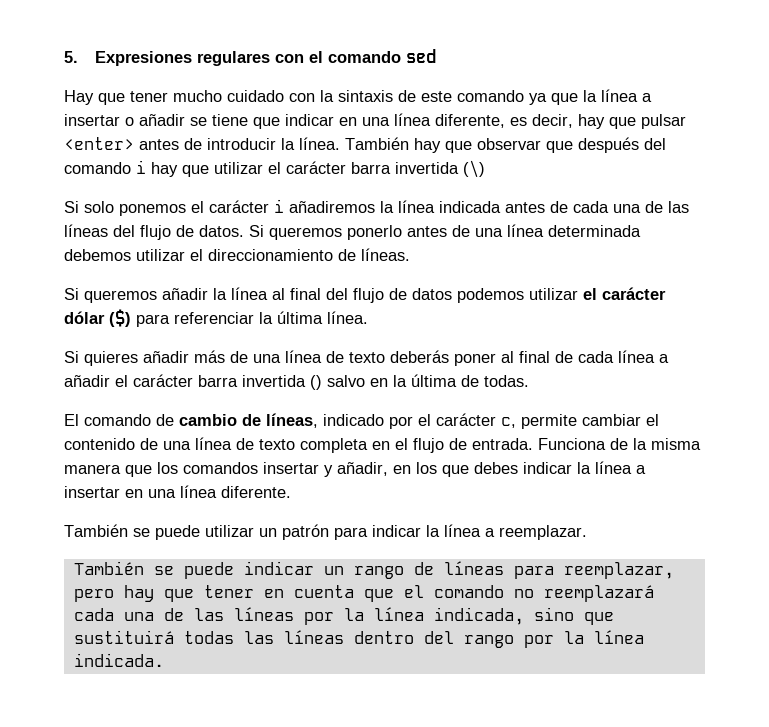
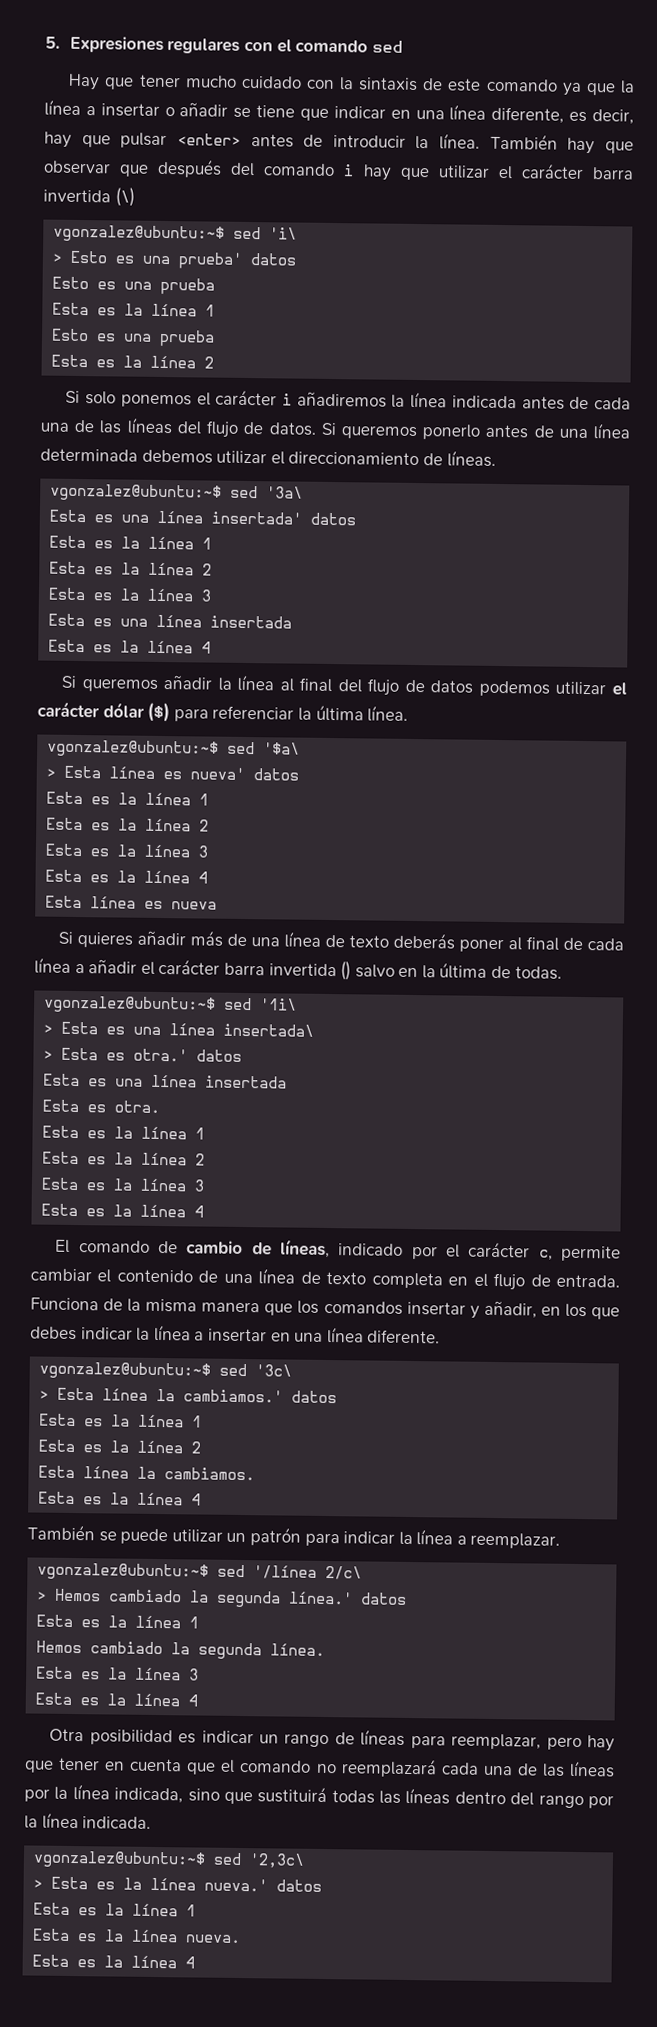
(485, 169) none -> [53,224,298,243] [52,250,298,269] [52,276,216,295] [52,302,216,317] [51,328,216,347] [51,354,215,369] // vgonzalez@ubuntu:~$ sed 'i\ // > Esto es una prueba' datos // Esto es una prueba // Esta es la línea 1 // Esto es una prueba // Esta es la línea 2
(410, 254) none -> [50,483,304,502] [49,509,357,526] [49,535,213,550] [49,561,213,576] [48,587,213,602] [48,613,293,629] [48,639,212,654] // vgonzalez@ubuntu:~$ sed '3a\ // Esta es una línea insertada' datos // Esta es la línea 1 // Esta es la línea 2 // Esta es la línea 3 // Esta es una línea insertada // Esta es la línea 4
(368, 317) none -> [47,739,301,758] [46,765,300,781] [46,791,210,806] [46,817,210,832] [45,843,209,858] [45,869,209,884] [45,895,218,910] // vgonzalez@ubuntu:~$ sed '$a\ // > Esta línea es nueva' datos // Esta es la línea 1 // Esta es la línea 2 // Esta es la línea 3 // Esta es la línea 4 // Esta línea es nueva
(529, 381) none -> [44,995,298,1014] [43,1021,315,1037] [43,1047,243,1062] [43,1073,288,1089] [42,1099,161,1114] [42,1125,206,1140] [42,1151,206,1166] [41,1177,206,1192] [41,1203,205,1218] // vgonzalez@ubuntu:~$ sed '1i\ // > Esta es una línea insertada\ // > Esta es otra.' datos // Esta es una línea insertada // Esta es otra. // Esta es la línea 1 // Esta es la línea 2 // Esta es la línea 3 // Esta es la línea 4
(291, 492) none -> [39,1361,293,1380] [39,1387,338,1404] [39,1413,203,1428] [38,1439,202,1454] [38,1465,256,1481] [38,1491,202,1506] // vgonzalez@ubuntu:~$ sed '3c\ // > Esta línea la cambiamos.' datos // Esta es la línea 1 // Esta es la línea 2 // Esta línea la cambiamos. // Esta es la línea 4
[73,561,234,579] También se puede -> [37,1562,363,1581] [37,1588,408,1608] [36,1614,200,1629] [36,1640,326,1660] [36,1666,200,1681] [35,1692,199,1707] [49,1728,197,1746] vgonzalez@ubuntu:~$ sed '/línea 2/c\ // > Hemos cambiado la segunda línea.' datos // Esta es la línea 1 // Hemos cambiado la segunda línea. // Esta es la línea 3 // Esta es la línea 4 // Otra posibilidad es
(164, 660) none -> [33,1850,306,1869] [33,1876,323,1892] [33,1902,197,1917] [32,1928,242,1944] [32,1954,196,1969] // vgonzalez@ubuntu:~$ sed '2,3c\ // > Esta es la línea nueva.' datos // Esta es la línea 1 // Esta es la línea nueva. // Esta es la línea 4

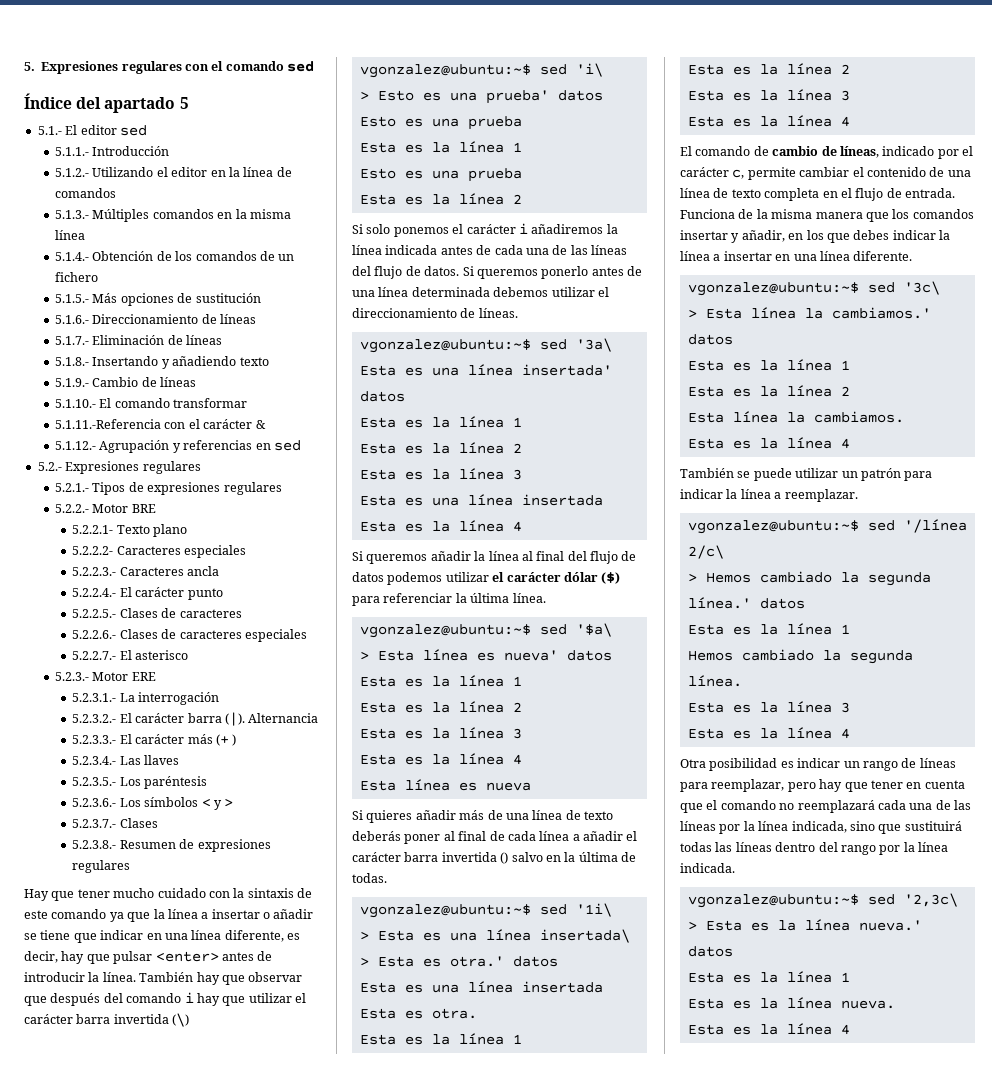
(403, 46) none -> [24,93,189,113] [37,125,147,136] [55,146,170,156] [55,167,292,177] [55,188,117,198] [55,209,291,222] [55,230,86,240] [55,251,295,261] [55,272,99,282] [55,293,261,306] [55,314,257,324] [55,335,223,345] [55,356,269,369] [55,377,197,387] [55,398,248,408] [55,419,266,429] [55,440,301,453] [37,461,201,474] [55,482,282,495] [55,504,156,513] [72,524,188,537] [72,545,247,558] [72,566,220,576] [72,587,223,600] [72,608,242,618] [72,629,307,642] [72,650,189,660] [55,672,156,681] [72,692,220,705] [72,712,319,726] [72,734,237,746] [72,755,180,765] [72,776,208,789] [72,797,234,810] [72,818,158,828] [72,839,271,852] [72,860,131,873] // Índice del apartado 5 // 5.1.- El editor sed // 5.1.1.- Introducción // 5.1.2.- Utilizando el editor en la línea de comandos // 5.1.3.- Múltiples comandos en la misma línea // 5.1.4.- Obtención de los comandos de un fichero // 5.1.5.- Más opciones de sustitución // 5.1.6.- Direccionamiento de líneas // 5.1.7.- Eliminación de líneas // 5.1.8.- Insertando y añadiendo texto // 5.1.9.- Cambio de líneas // 5.1.10.- El comando transformar // 5.1.11.-Referencia con el carácter & // 5.1.12.- Agrupación y referencias en sed // 5.2.- Expresiones regulares // 5.2.1.- Tipos de expresiones regulares // 5.2.2.- Motor BRE // 5.2.2.1- Texto plano // 5.2.2.2- Caracteres especiales // 5.2.2.3.- Caracteres ancla // 5.2.2.4.- El carácter punto // 5.2.2.5.- Clases de caracteres // 5.2.2.6.- Clases de caracteres especiales // 5.2.2.7.- El asterisco // 5.2.3.- Motor ERE // 5.2.3.1.- La interrogación // 5.2.3.2.- El carácter barra (|). Alternancia // 5.2.3.3.- El carácter más (+ ) // 5.2.3.4.- Las llaves // 5.2.3.5.- Los paréntesis // 5.2.3.6.- Los símbolos < y > // 5.2.3.7.- Clases // 5.2.3.8.- Resumen de expresiones regulares

